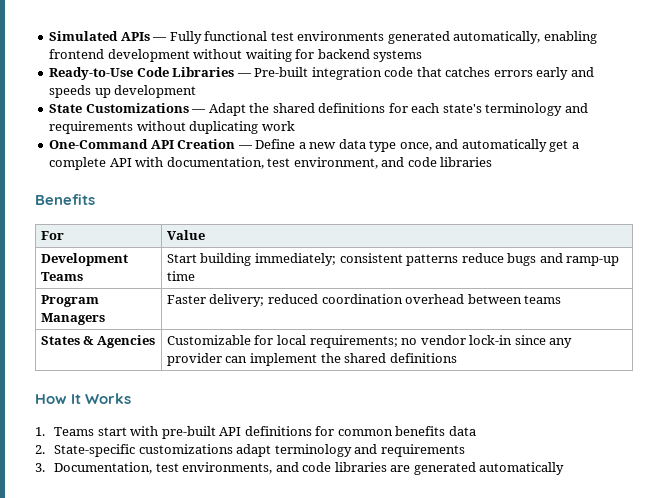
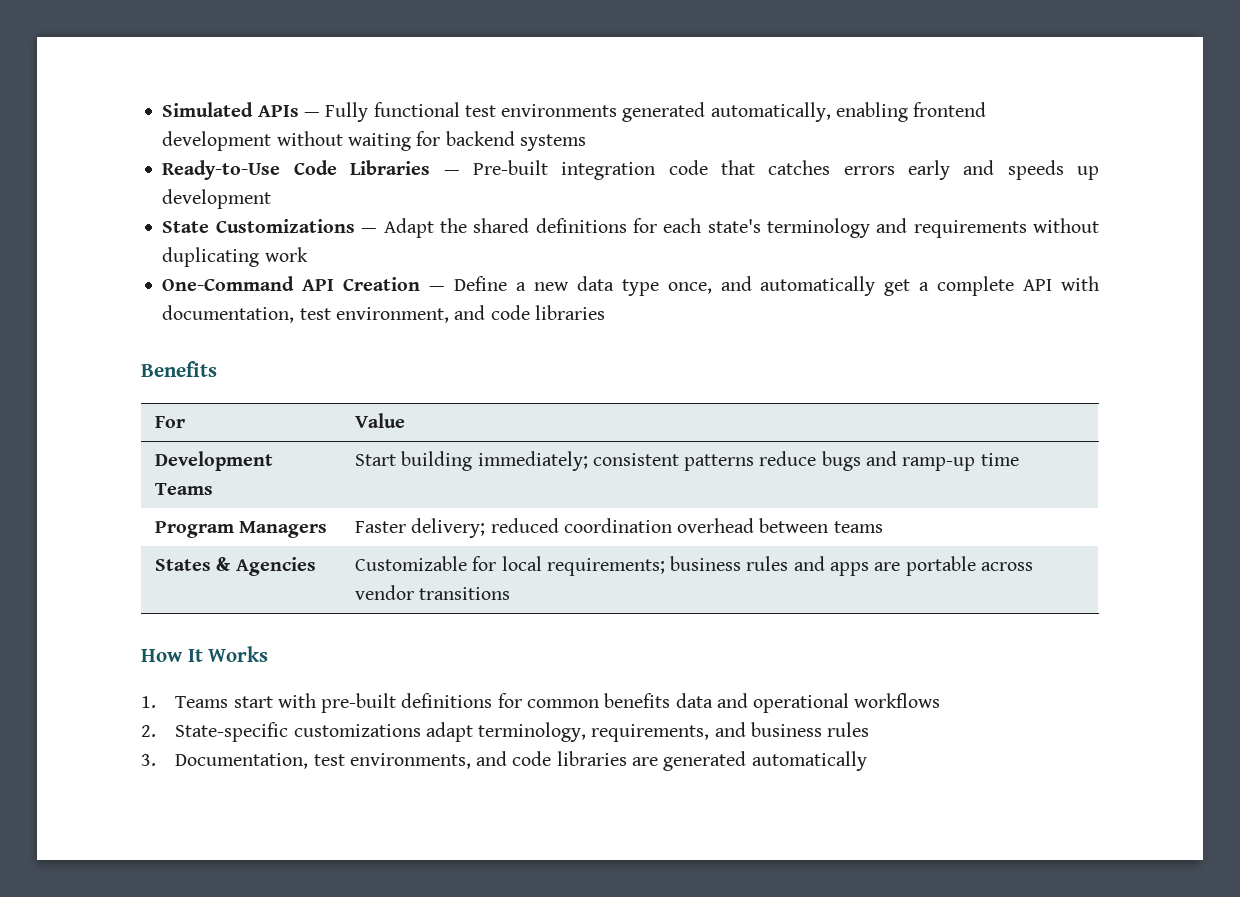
[401,335,573,348] [166,353,457,366] no vendor lock-in since any provider can implement the shared definitions -> [670,556,1033,576] [355,585,511,600] business rules and apps are portable across vendor transitions
[219,427,242,436] API -> (397, 703) none
(476, 431) none -> [716,693,941,713] and operational workflows
[274,444,465,457] terminology and requirements -> [478,722,870,742] terminology, requirements, and business rules

